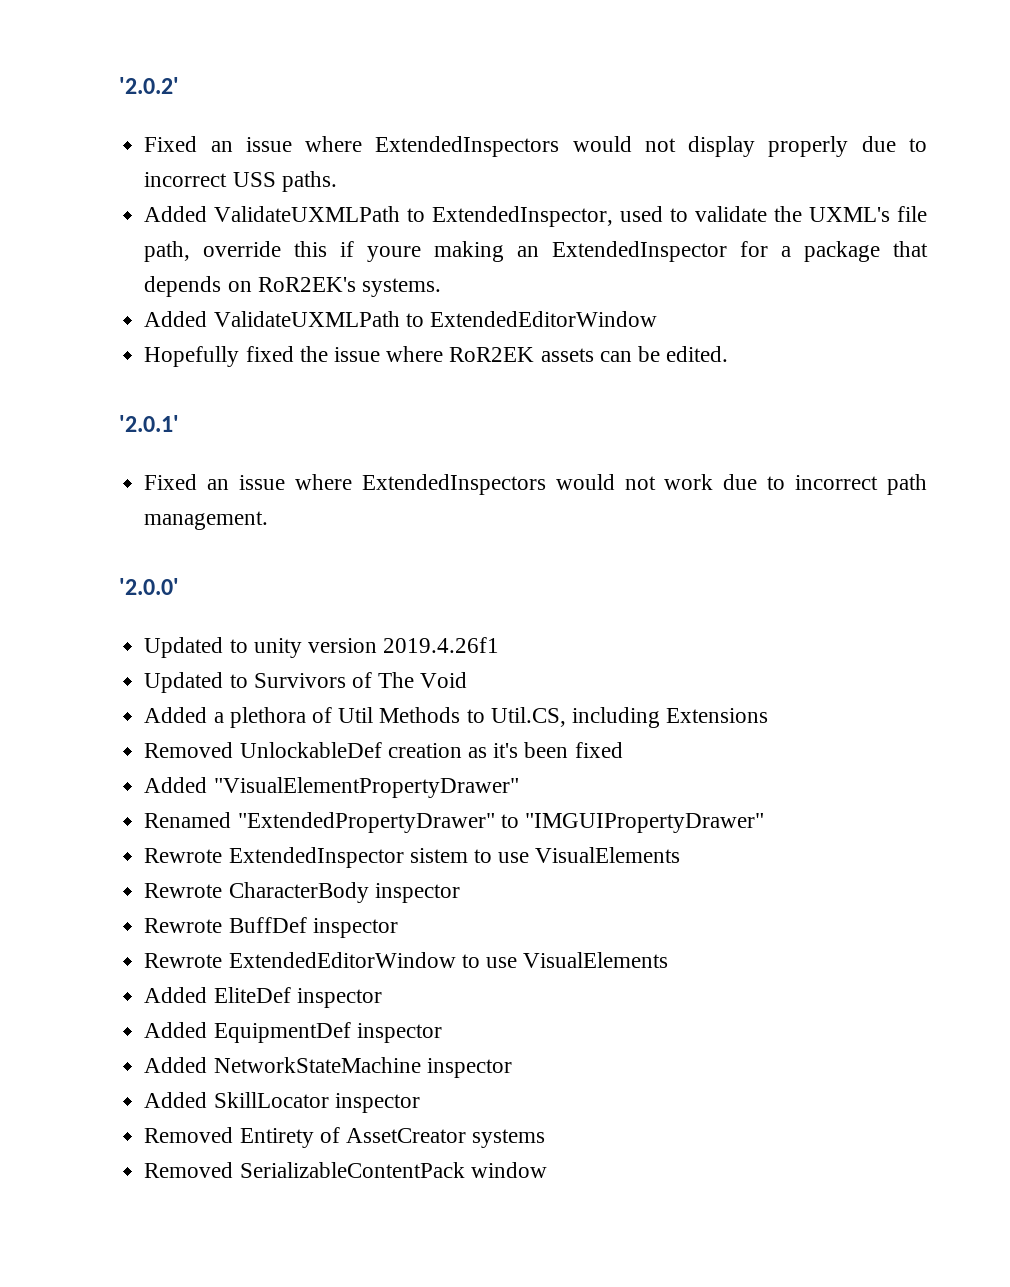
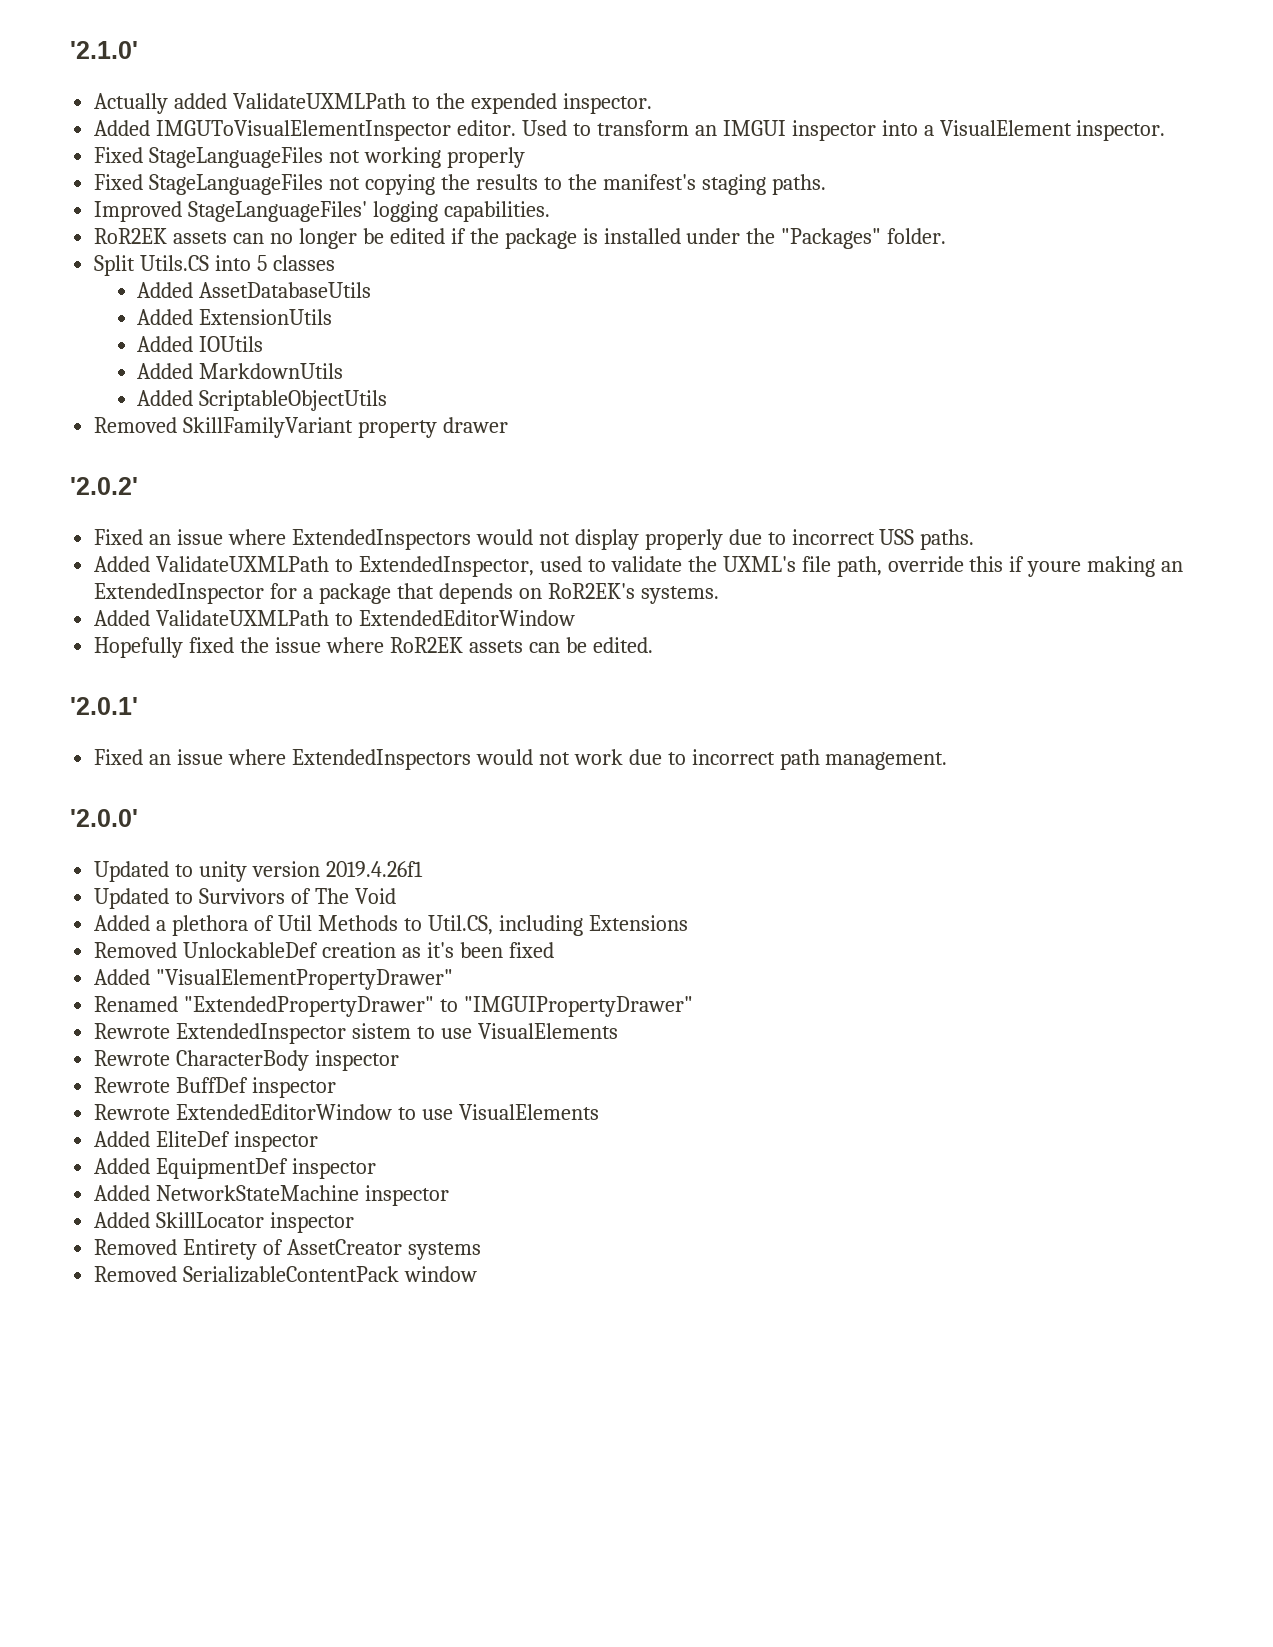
(119, 85) none -> [70,41,138,59] [94,93,652,114] [94,120,1166,141] [94,147,525,168] [94,174,826,195] [94,201,551,222] [94,228,947,249] [94,255,335,276] [137,282,372,298] [137,309,333,325] [137,336,264,352] [137,363,344,379] [137,390,388,411] [94,417,509,438] '2.1.0' // Actually added ValidateUXMLPath to the expended inspector. // Added IMGUToVisualElementInspector editor. Used to transform an IMGUI inspector into a VisualElement inspector. // Fixed StageLanguageFiles not working properly // Fixed StageLanguageFiles not copying the results to the manifest's staging paths. // Improved StageLanguageFiles' logging capabilities. // RoR2EK assets can no longer be edited if the package is installed under the "Packages" folder. // Split Utils.CS into 5 classes // Added AssetDatabaseUtils // Added ExtensionUtils // Added IOUtils // Added MarkdownUtils // Added ScriptableObjectUtils // Removed SkillFamilyVariant property drawer //

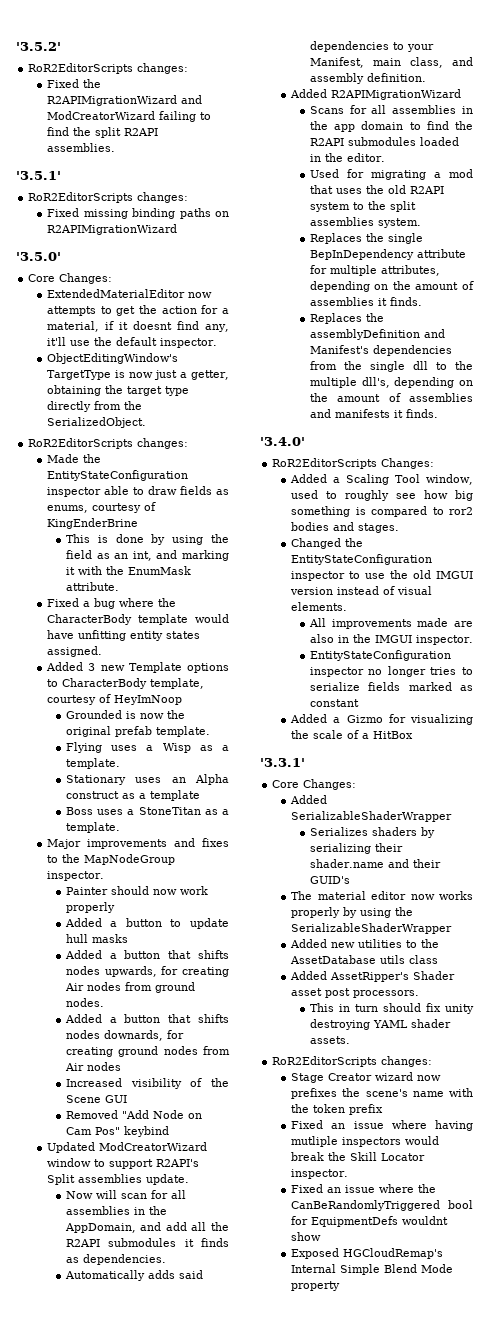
[70,41,138,59] [94,93,652,114] [94,120,1166,141] [94,147,525,168] [94,174,826,195] [94,201,551,222] [94,228,947,249] [94,255,335,276] [137,282,372,298] [137,309,333,325] [137,336,264,352] [137,363,344,379] [137,390,388,411] [94,417,509,438] [70,477,138,495] [94,529,975,550] [94,556,1184,577] [94,583,719,604] [94,610,576,626] [94,637,653,658] [70,697,138,715] [94,749,948,770] [70,809,138,827] [94,861,423,882] [94,888,396,909] [94,915,688,936] [94,942,554,958] [94,969,454,990] [94,996,694,1017] [94,1023,618,1044] [94,1050,400,1071] [94,1077,337,1098] [94,1104,599,1120] [94,1131,319,1152] [94,1158,377,1179] [94,1185,450,1206] [94,1212,355,1233] [94,1239,481,1260] [94,1266,478,1283] '2.1.0' // Actually added ValidateUXMLPath to the expended inspector. // Added IMGUToVisualElementInspector editor. Used to transform an IMGUI inspector into a VisualElement inspector. // Fixed StageLanguageFiles not working properly // Fixed StageLanguageFiles not copying the results to the manifest's staging paths. // Improved StageLanguageFiles' logging capabilities. // RoR2EK assets can no longer be edited if the package is installed under the "Packages" folder. // Split Utils.CS into 5 classes // Added AssetDatabaseUtils // Added ExtensionUtils // Added IOUtils // Added MarkdownUtils // Added ScriptableObjectUtils // Removed SkillFamilyVariant property drawer // '2.0.2' // Fixed an issue where ExtendedInspectors would not display properly due to incorrect USS paths. // Added ValidateUXMLPath to ExtendedInspector, used to validate the UXML's file path, override this if youre making an ExtendedInspector for a package that depends on RoR2EK's systems. // Added ValidateUXMLPath to ExtendedEditorWindow // Hopefully fixed the issue where RoR2EK assets can be edited. // '2.0.1' // Fixed an issue where ExtendedInspectors would not work due to incorrect path management. // '2.0.0' // Updated to unity version 2019.4.26f1 // Updated to Survivors of The Void // Added a plethora of Util Methods to Util.CS, including Extensions // Removed UnlockableDef creation as it's been fixed // Added "VisualElementPropertyDrawer" // Renamed "ExtendedPropertyDrawer" to "IMGUIPropertyDrawer" // Rewrote ExtendedInspector sistem to use VisualElements // Rewrote CharacterBody inspector // Rewrote BuffDef inspector // Rewrote ExtendedEditorWindow to use VisualElements // Added EliteDef inspector // Added EquipmentDef inspector // Added NetworkStateMachine inspector // Added SkillLocator inspector // Removed Entirety of AssetCreator systems // Removed SerializableContentPack window -> [16,42,61,51] [28,63,189,74] [46,79,101,88] [46,95,202,106] [46,111,211,122] [46,127,158,138] [46,143,115,152] [16,171,61,180] [28,192,189,203] [46,208,229,219] [46,224,177,235] [16,252,61,261] [28,273,113,284] [46,289,212,298] [46,305,229,316] [46,321,230,332] [46,337,217,348] [46,353,178,364] [46,370,230,380] [46,385,189,396] [46,401,142,412] [46,417,146,428] [28,438,189,449] [46,454,101,463] [46,470,188,481] [46,486,229,497] [46,502,156,513] [46,518,138,529] [65,534,229,545] [65,550,229,561] [65,566,191,575] [65,582,119,591] [46,598,176,609] [46,614,229,625] [46,630,200,641] [46,646,102,657] [45,662,230,673] [46,678,204,689] [46,694,182,705] [65,710,185,719] [65,726,210,737] [65,742,229,753] [65,758,120,769] [65,774,229,785] [65,790,200,801] [65,807,229,815] [65,822,120,833] [46,838,229,849] [46,854,175,865] [46,871,104,881] [65,886,208,895] [65,902,115,913] [64,918,229,929] [65,934,128,943] [64,950,229,959] [65,966,229,977] [64,982,195,993] [65,998,104,1007] [64,1014,229,1023] [65,1030,184,1041] [65,1046,230,1057] [64,1062,121,1071] [65,1078,229,1089] [65,1095,127,1103] [65,1110,202,1119] [65,1126,169,1137] [46,1142,207,1153] [46,1158,199,1169] [46,1174,189,1185] [65,1190,186,1199] [65,1206,167,1215] [64,1222,229,1233] [65,1238,229,1247] [65,1254,166,1265] [64,1270,203,1281] [309,41,434,52] [309,57,473,68] [309,73,426,84] [289,89,461,100] [309,105,473,114] [309,121,473,132] [309,137,459,146] [309,153,385,162] [309,169,473,180] [309,185,444,194] [309,201,416,212] [309,217,421,228] [309,233,423,244] [309,249,466,260] [309,265,440,276] [309,281,474,292] [309,297,422,306] [309,313,384,324] [309,329,445,340] [309,345,452,356] [309,361,473,372] [309,377,473,388] [309,393,473,402] [309,409,438,418] [260,437,305,446] [272,458,435,469] [289,474,474,485] [290,490,473,501] [290,506,473,517] [290,522,399,533] [290,538,363,549] [290,554,432,565] [290,570,473,581] [289,586,432,595] [290,602,347,611] [308,618,473,629] [309,634,473,645] [309,650,451,661] [309,666,473,677] [309,682,473,691] [309,699,359,707] [289,714,473,725] [290,730,413,739] [260,758,305,767] [272,779,357,790] [289,795,327,804] [290,811,452,822] [309,827,435,838] [309,843,403,854] [309,859,441,868] [309,876,350,884] [290,891,473,900] [290,907,413,918] [290,923,452,934] [289,939,439,948] [289,955,438,964] [289,971,455,982] [290,988,419,998] [309,1003,474,1014] [309,1019,451,1030] [309,1036,350,1044] [272,1056,433,1067] [290,1072,441,1083] [290,1088,473,1099] [290,1104,383,1115] [290,1120,473,1131] [290,1136,439,1147] [290,1152,425,1161] [290,1169,348,1179] [290,1184,436,1193] [290,1200,473,1211] [290,1216,448,1227] [290,1232,321,1241] [290,1248,443,1259] [290,1264,453,1275] [290,1281,340,1291] '3.5.2' // RoR2EditorScripts changes: // Fixed the R2APIMigrationWizard and ModCreatorWizard failing to find the split R2API assemblies. // '3.5.1' // RoR2EditorScripts changes: // Fixed missing binding paths on R2APIMigrationWizard // '3.5.0' // Core Changes: // ExtendedMaterialEditor now attempts to get the action for a material, if it doesnt find any, it'll use the default inspector. // ObjectEditingWindow's TargetType is now just a getter, obtaining the target type directly from the SerializedObject. // RoR2EditorScripts changes: // Made the EntityStateConfiguration inspector able to draw fields as enums, courtesy of KingEnderBrine // This is done by using the field as an int, and marking it with the EnumMask attribute. // Fixed a bug where the CharacterBody template would have unfitting entity states assigned. // Added 3 new Template options to CharacterBody template, courtesy of HeyImNoop // Grounded is now the original prefab template. // Flying uses a Wisp as a template. // Stationary uses an Alpha construct as a template // Boss uses a StoneTitan as a template. // Major improvements and fixes to the MapNodeGroup inspector. // Painter should now work properly // Added a button to update hull masks // Added a button that shifts nodes upwards, for creating Air nodes from ground nodes. // Added a button that shifts nodes downards, for creating ground nodes from Air nodes // Increased visibility of the Scene GUI // Removed "Add Node on Cam Pos" keybind // Updated ModCreatorWizard window to support R2API's Split assemblies update. // Now will scan for all assemblies in the AppDomain, and add all the R2API submodules it finds as dependencies. // Automatically adds said dependencies to your Manifest, main class, and assembly definition. // Added R2APIMigrationWizard // Scans for all assemblies in the app domain to find the R2API submodules loaded in the editor. // Used for migrating a mod that uses the old R2API system to the split assemblies system. // Replaces the single BepInDependency attribute for multiple attributes, depending on the amount of assemblies it finds. // Replaces the assemblyDefinition and Manifest's dependencies from the single dll to the multiple dll's, depending on the amount of assemblies and manifests it finds. // '3.4.0' // RoR2EditorScripts Changes: // Added a Scaling Tool window, used to roughly see how big something is compared to ror2 bodies and stages. // Changed the EntityStateConfiguration inspector to use the old IMGUI version instead of visual elements. // All improvements made are also in the IMGUI inspector. // EntityStateConfiguration inspector no longer tries to serialize fields marked as constant // Added a Gizmo for visualizing the scale of a HitBox // '3.3.1' // Core Changes: // Added SerializableShaderWrapper // Serializes shaders by serializing their shader.name and their GUID's // The material editor now works properly by using the SerializableShaderWrapper // Added new utilities to the AssetDatabase utils class // Added AssetRipper's Shader asset post processors. // This in turn should fix unity destroying YAML shader assets. // RoR2EditorScripts changes: // Stage Creator wizard now prefixes the scene's name with the token prefix // Fixed an issue where having mutliple inspectors would break the Skill Locator inspector. // Fixed an issue where the CanBeRandomlyTriggered bool for EquipmentDefs wouldnt show // Exposed HGCloudRemap's Internal Simple Blend Mode property

